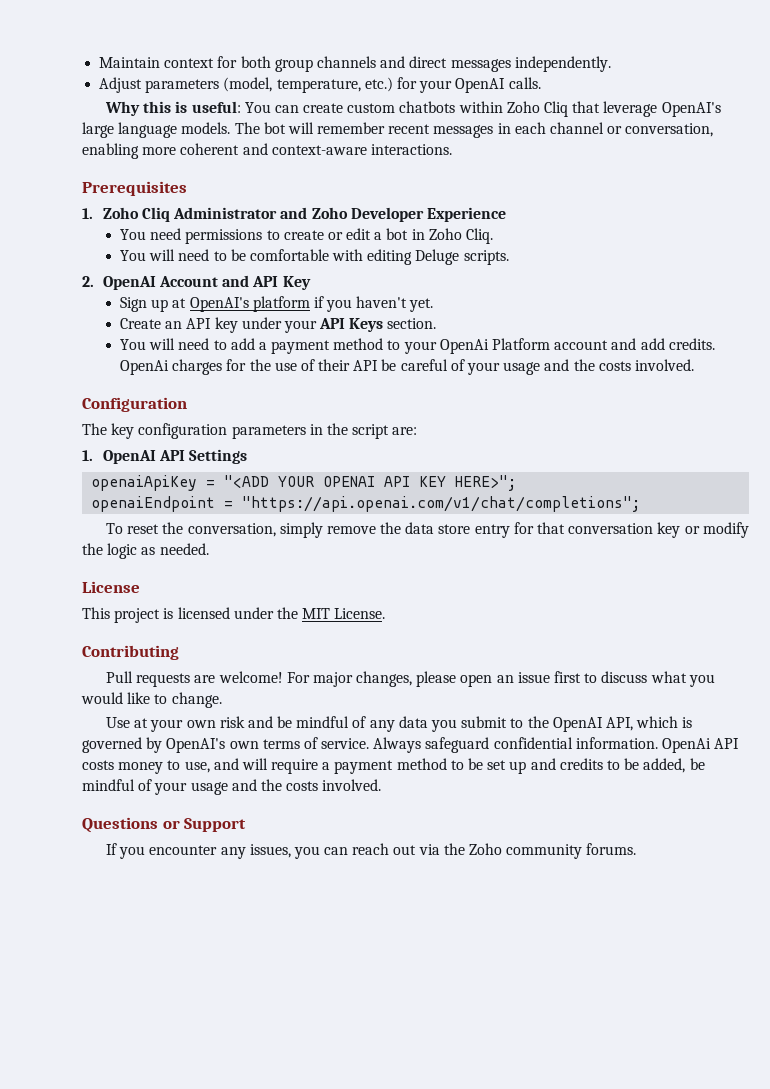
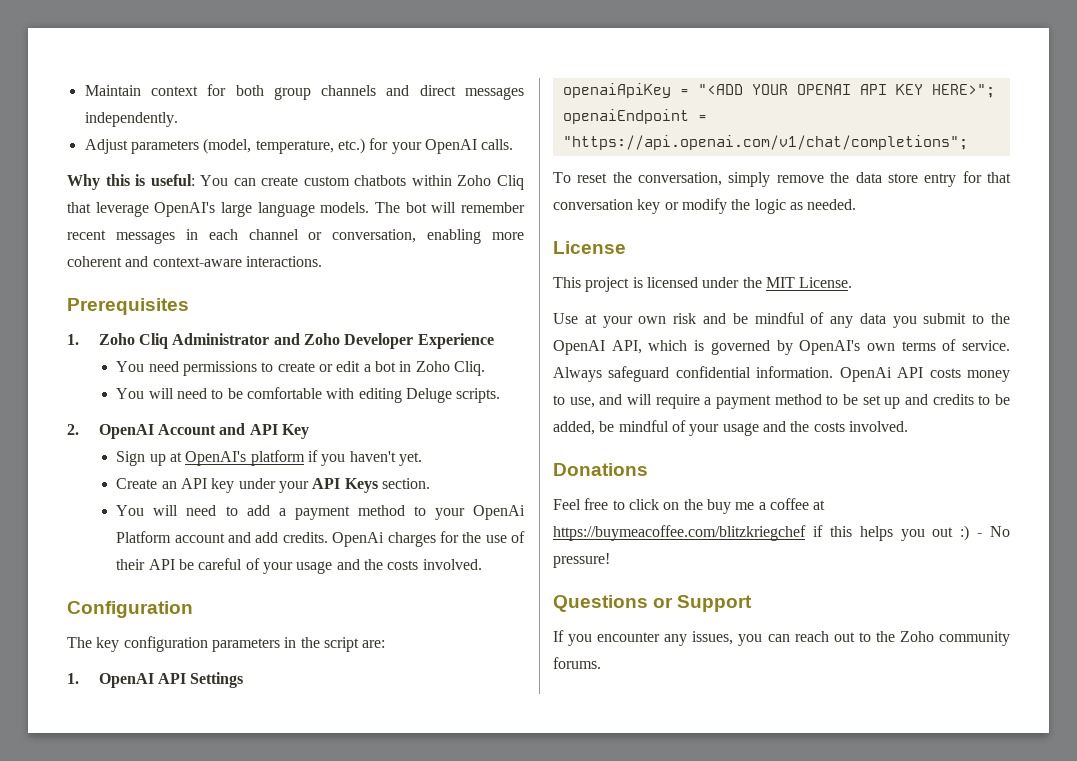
[82,645,179,660] [105,671,715,687] [81,692,222,708] // Contributing // Pull requests are welcome! For major changes, please open an issue first to discuss what you would like to change. -> (853, 282) none
(382, 785) none -> [553,463,648,476] [553,498,826,514] [553,525,1010,541] [553,553,610,568] // Donations // Feel free to click on the buy me a coffee at https://buymeacoffee.com/blitzkriegchef if this helps you out :) - No pressure!
[418,844,440,855] via -> [858,632,871,642] to

